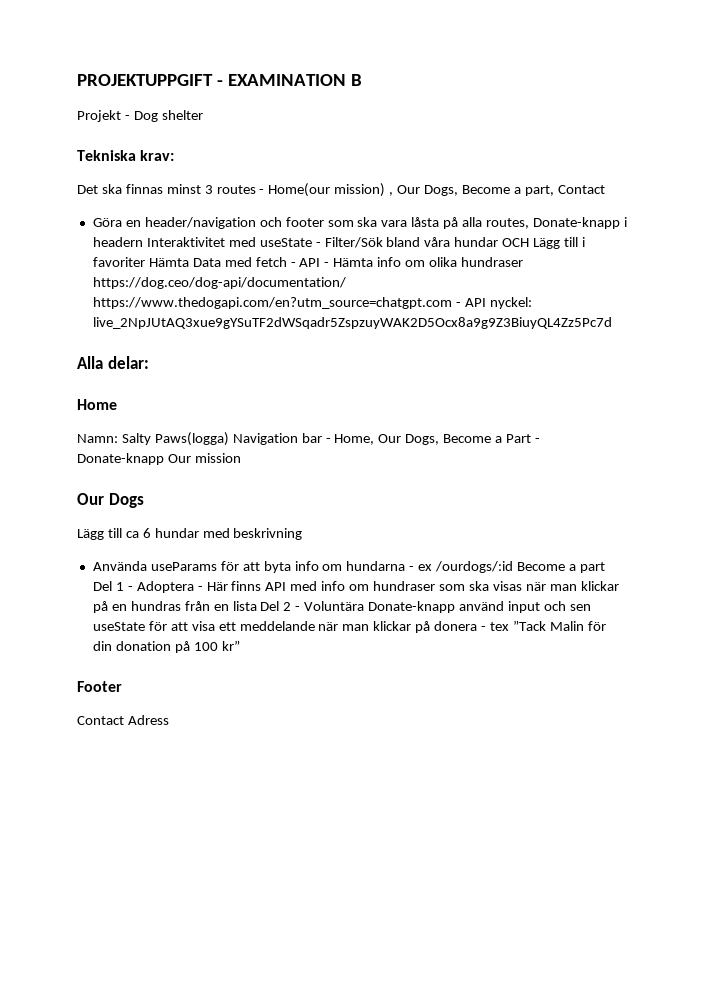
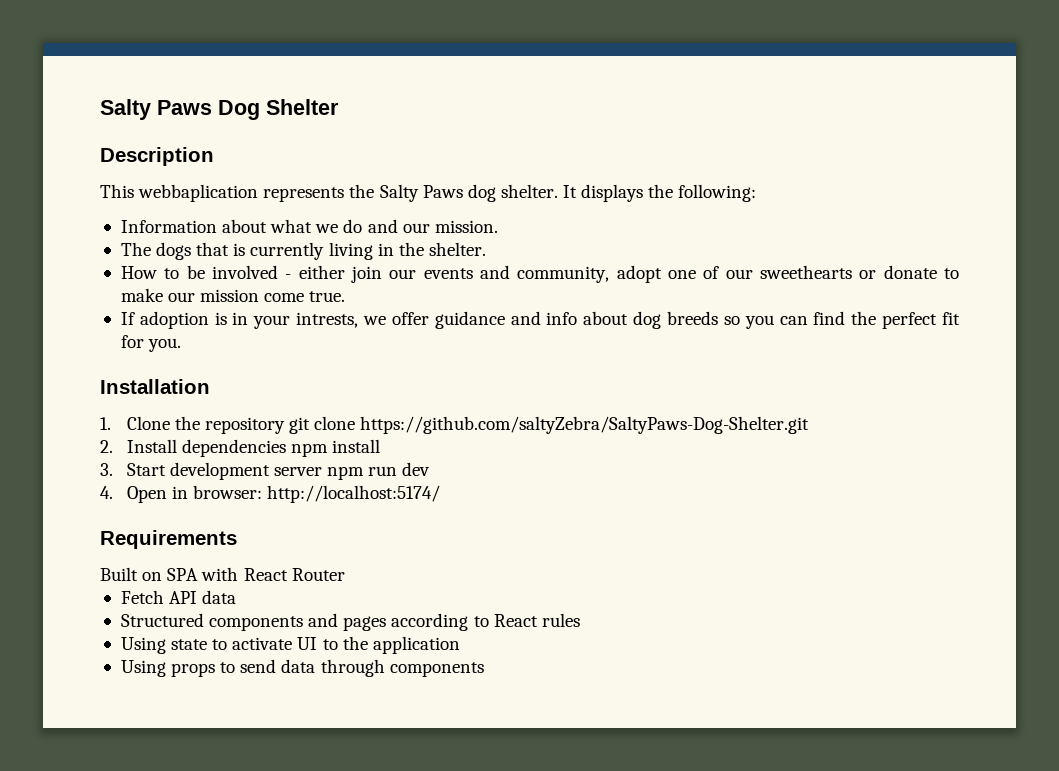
[77,74,362,86] [77,110,203,122] [77,150,175,161] [77,183,605,197] [92,217,627,229] [92,237,585,249] [92,257,523,267] [92,277,346,289] [92,297,532,309] [92,317,612,329] [77,356,149,369] [77,399,117,410] [77,432,540,446] [77,453,241,465] [77,493,144,508] [77,528,303,540] [92,561,605,573] [92,581,619,593] [92,601,591,613] [92,620,606,633] [92,640,240,653] [77,681,122,692] [77,715,169,725] PROJEKTUPPGIFT - EXAMINATION B // Projekt - Dog shelter // Tekniska krav: // Det ska finnas minst 3 routes - Home(our mission) , Our Dogs, Become a part, Contact // Göra en header/navigation och footer som ska vara låsta på alla routes, Donate-knapp i headern Interaktivitet med useState - Filter/Sök bland våra hundar OCH Lägg till i favoriter Hämta Data med fetch - API - Hämta info om olika hundraser https://dog.ceo/dog-api/documentation/ https://www.thedogapi.com/en?utm_source=chatgpt.com - API nyckel: live_2NpJUtAQ3xue9gYSuTF2dWSqadr5ZspzuyWAK2D5Ocx8a9g9Z3BiuyQL4Zz5Pc7d // Alla delar: // Home // Namn: Salty Paws(logga) Navigation bar - Home, Our Dogs, Become a Part - Donate-knapp Our mission // Our Dogs // Lägg till ca 6 hundar med beskrivning // Använda useParams för att byta info om hundarna - ex /ourdogs/:id Become a part Del 1 - Adoptera - Här finns API med info om hundraser som ska visas när man klickar på en hundras från en lista Del 2 - Voluntära Donate-knapp använd input och sen useState för att visa ett meddelande när man klickar på donera - tex ”Tack Malin för din donation på 100 kr” // Footer // Contact Adress -> [100,99,339,120] [100,147,214,166] [100,184,757,202] [120,219,498,233] [120,242,486,260] [120,265,959,283] [120,288,346,302] [120,311,961,329] [120,335,182,352] [100,379,210,394] [100,416,810,434] [100,439,380,457] [100,462,431,480] [100,485,440,503] [100,530,237,549] [100,567,345,581] [120,590,237,604] [120,613,580,631] [120,636,460,654] [120,659,484,677] Salty Paws Dog Shelter // Description // This webbaplication represents the Salty Paws dog shelter. It displays the following: // Information about what we do and our mission. // The dogs that is currently living in the shelter. // How to be involved - either join our events and community, adopt one of our sweethearts or donate to make our mission come true. // If adoption is in your intrests, we offer guidance and info about dog breeds so you can find the perfect fit for you. // Installation // 1. Clone the repository git clone https://github.com/saltyZebra/SaltyPaws-Dog-Shelter.git // 2. Install dependencies npm install // 3. Start development server npm run dev // 4. Open in browser: http://localhost:5174/ // Requirements // Built on SPA with React Router // Fetch API data // Structured components and pages according to React rules // Using state to activate UI to the application // Using props to send data through components

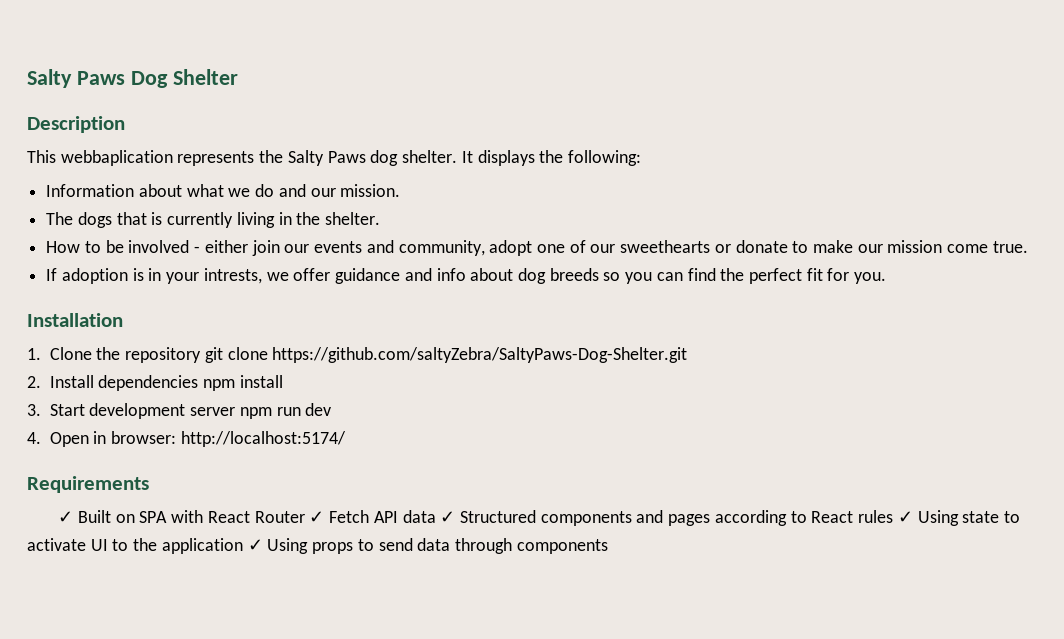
(237, 539) none -> [58,511,74,523] ✓
(345, 574) // -> [309,511,325,523] ✓
(237, 597) // -> [440,511,456,523] ✓
(580, 620) // -> [897,511,913,523] ✓
(460, 645) // -> [247,539,263,551] ✓

